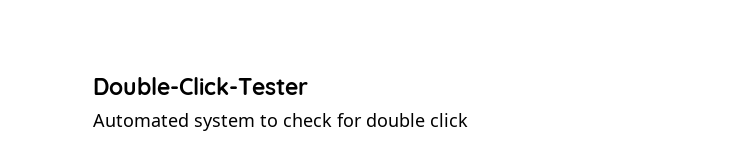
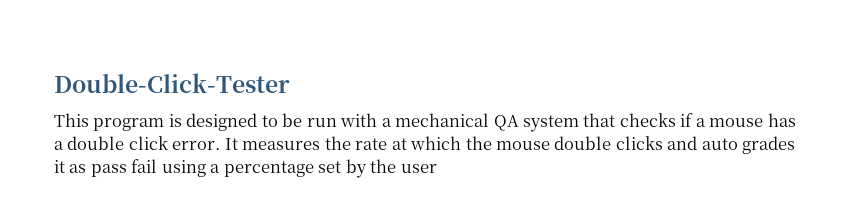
[93,113,468,131] Automated system to check for double click -> [54,113,796,132] [54,136,796,154] [54,159,437,178] This program is designed to be run with a mechanical QA system that checks if a mouse has a double click error. It measures the rate at which the mouse double clicks and auto grades it as pass fail using a percentage set by the user

